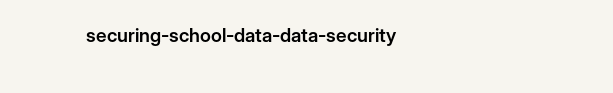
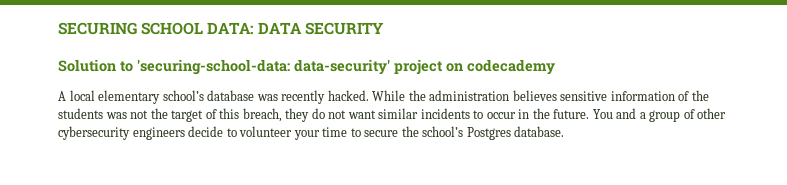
[86,28,397,46] securing-school-data-data-security -> [58,22,384,35] [58,59,555,75] [58,90,709,104] [58,108,727,122] [58,126,565,140] SECURING SCHOOL DATA: DATA SECURITY // Solution to 'securing-school-data: data-security' project on codecademy // A local elementary school’s database was recently hacked. While the administration believes sensitive information of the students was not the target of this breach, they do not want similar incidents to occur in the future. You and a group of other cybersecurity engineers decide to volunteer your time to secure the school’s Postgres database.

